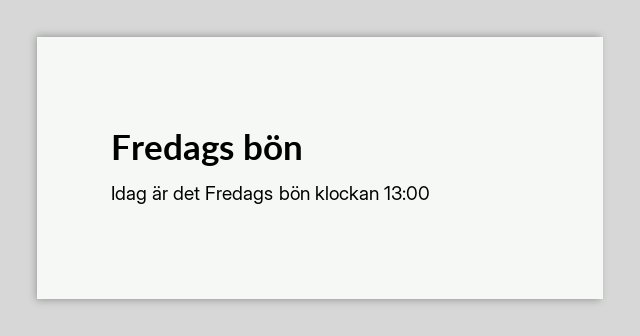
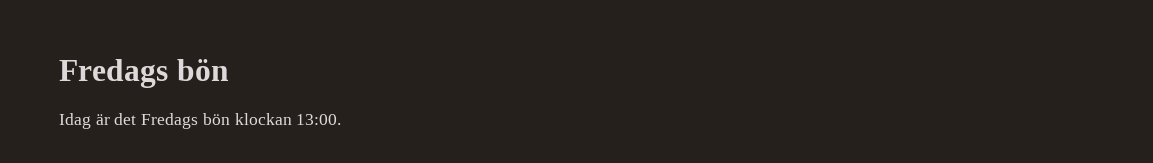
[383,186,430,200] 13:00 -> [296,114,342,125] 13:00.

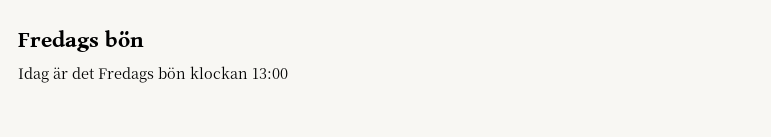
[296,114,342,125] 13:00. -> [252,68,288,79] 13:00

